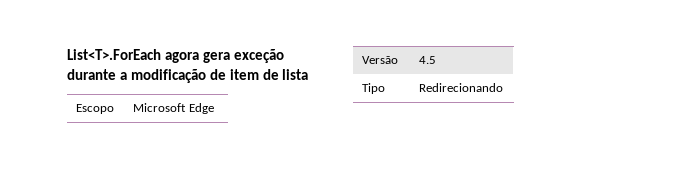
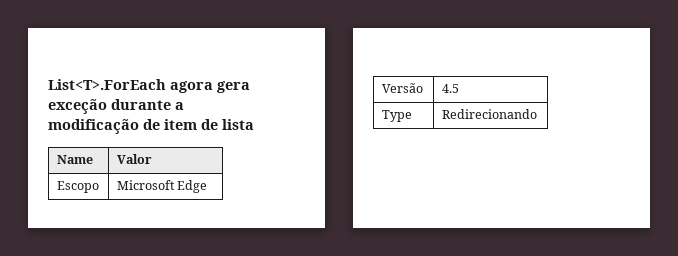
(309, 74) none -> [56,155,93,164] [116,154,152,164] // Name | Valor
[362,83,386,94] Tipo -> [381,110,412,122] Type

